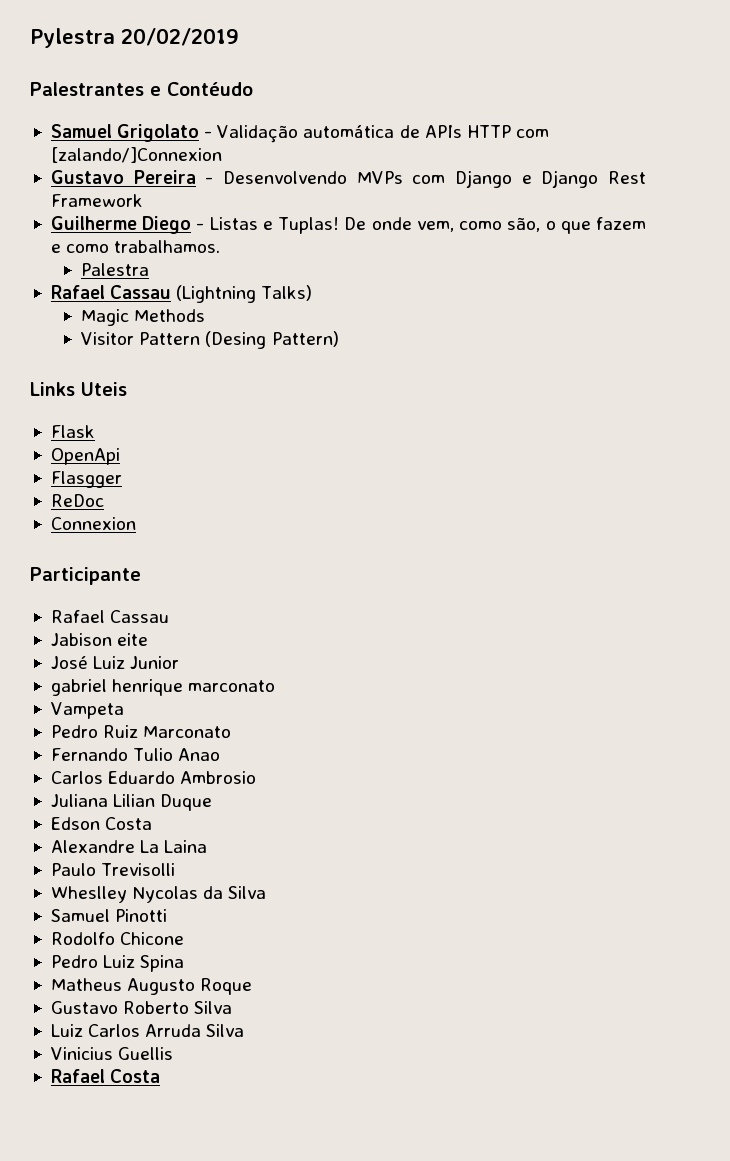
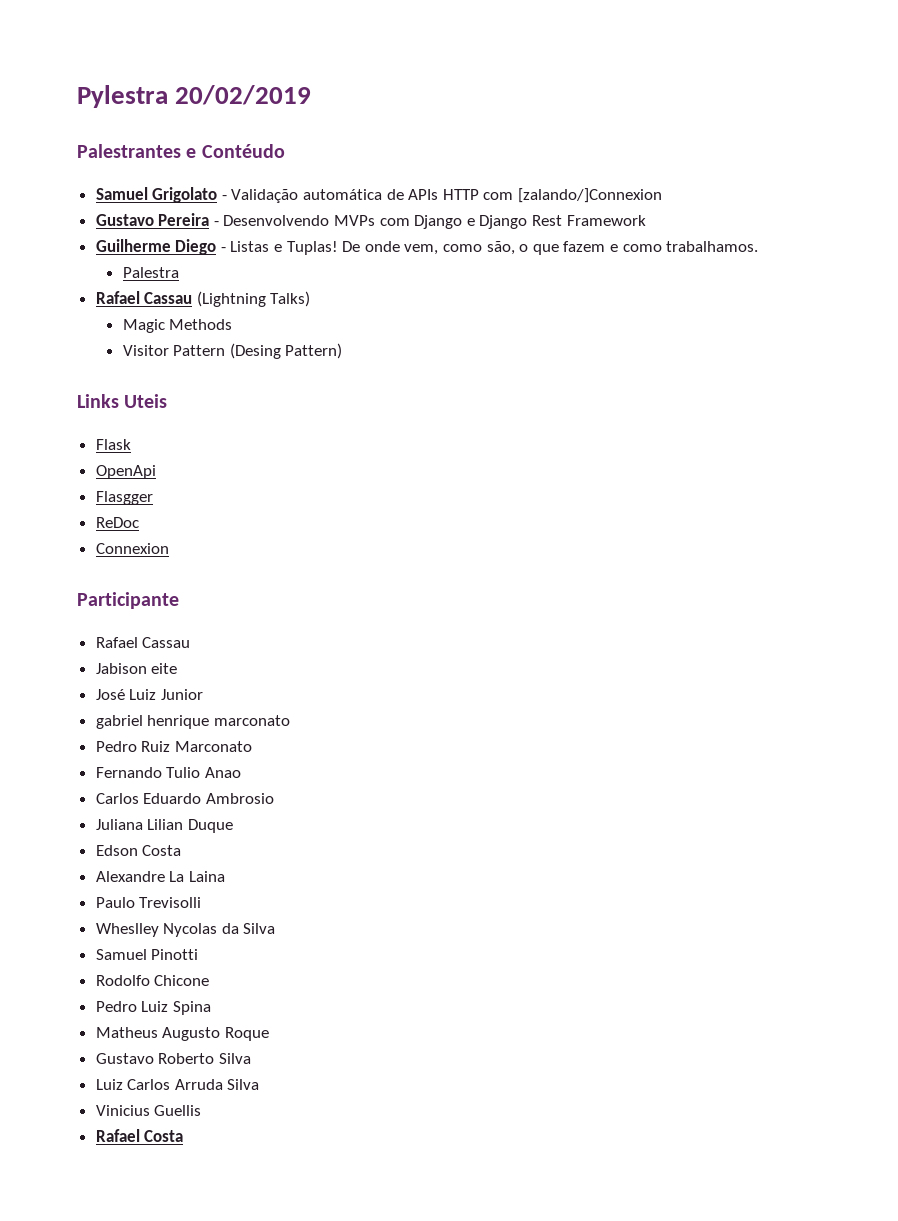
[50,702,124,719] // Vampeta -> (290, 720) none

